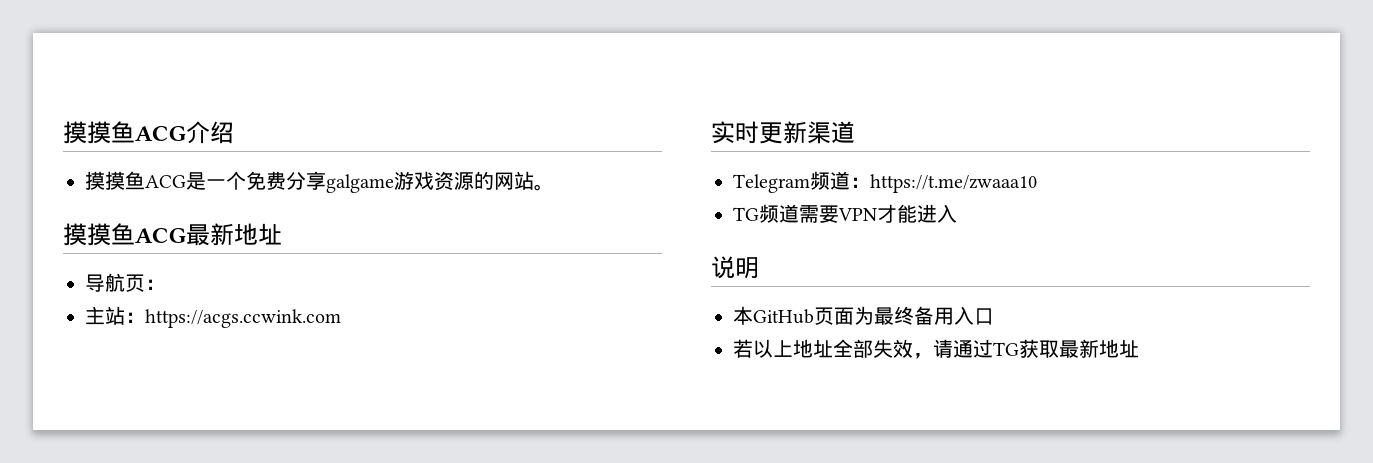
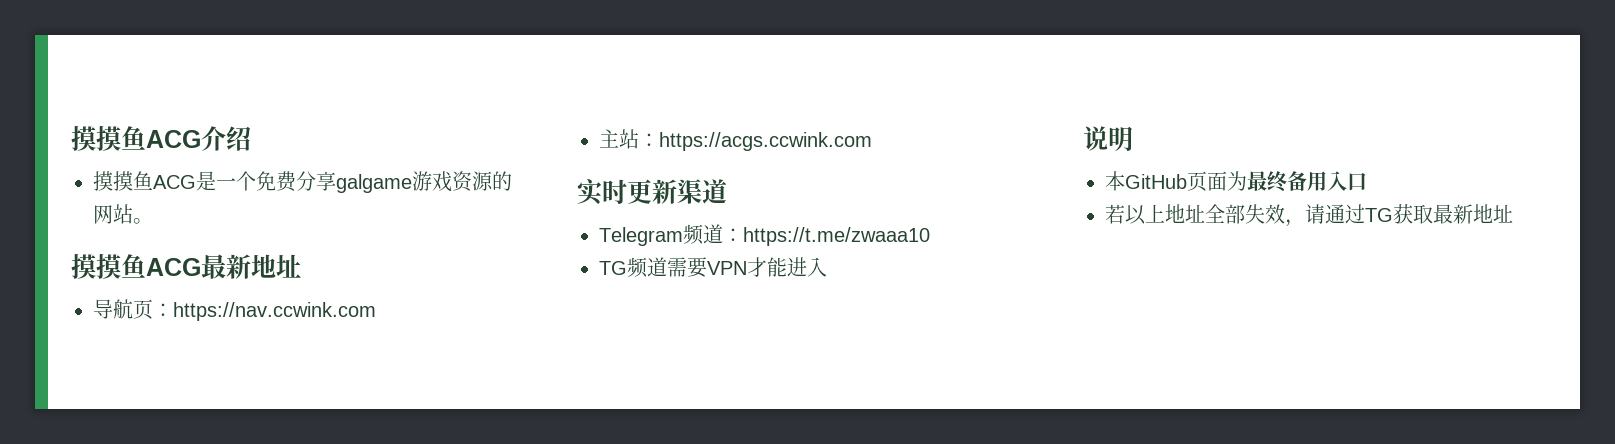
(165, 284) none -> [173,302,376,321] https://nav.ccwink.com

